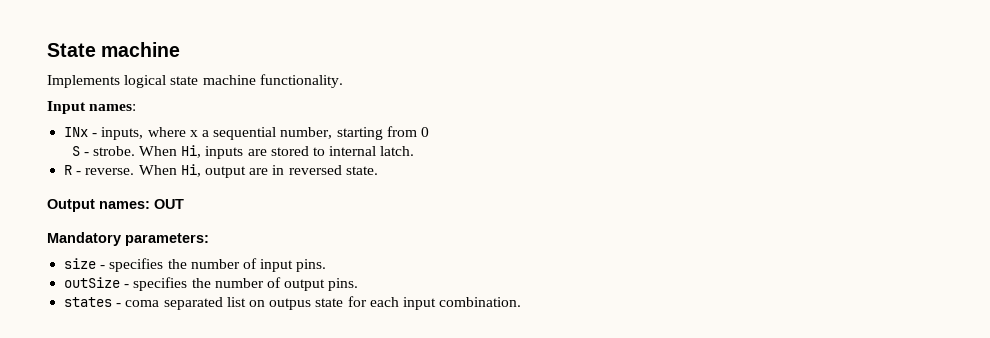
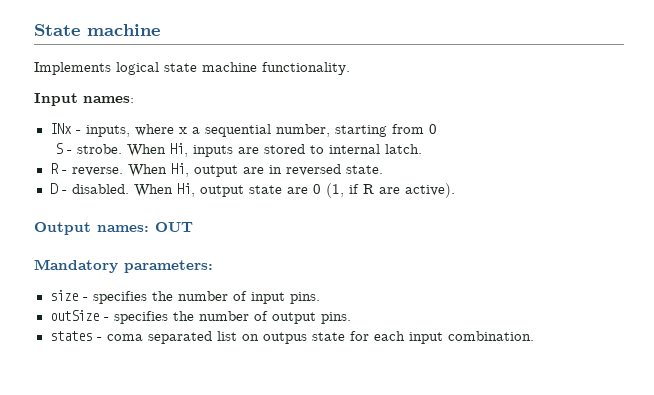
(378, 170) none -> [49,183,455,198] // D - disabled. When Hi, output state are 0 (1, if R are active).

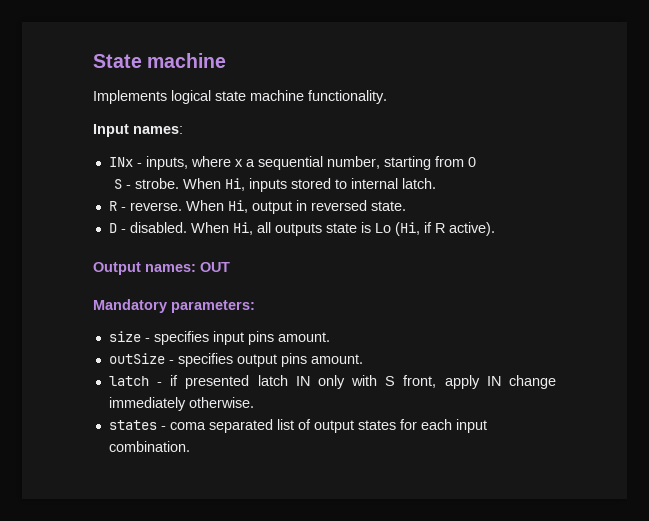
[237,147,259,154] are -> (288, 185) none
[242,167,264,174] are -> (292, 207) none
[199,183,344,198] output state are 0 (1, -> [256,222,420,236] all outputs state is Lo (Hi,
[378,187,400,194] are -> (445, 228) none
[151,291,320,304] [49,310,351,324] the number of input pins. // outSize - specifies the number of output pins. -> [212,331,330,345] [108,353,363,367] [108,375,557,389] [108,397,254,411] input pins amount. // outSize - specifies output pins amount. // latch - if presented latch IN only with S front, apply IN change immediately otherwise.
[241,332,345,344] on outpus state -> [297,419,396,433] of output states

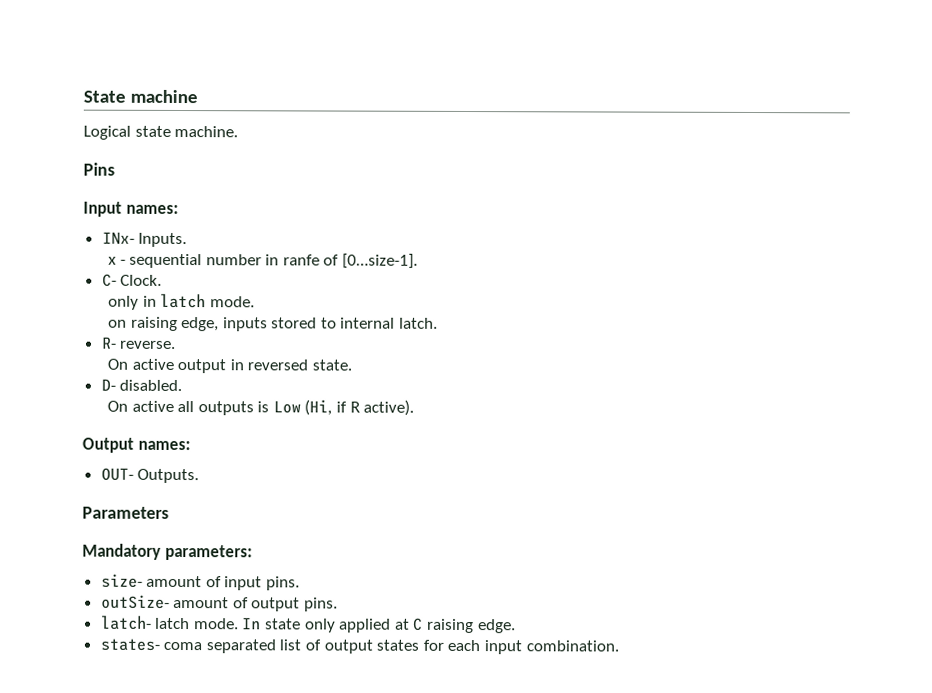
[93,90,387,104] [93,124,183,137] [108,156,476,170] [114,178,246,191] Implements logical state machine functionality. // Input names: // INx - inputs, where x a sequential number, starting from 0 // S - strobe. When Hi, -> [83,125,239,140] [83,162,115,176] [83,201,179,217] [101,231,188,248] [107,253,419,269] [101,273,163,287] [107,293,255,310] [107,316,220,332] Logical state machine. // Pins // Input names: // INx- Inputs. // x - sequential number in ranfe of [0…size-1]. // C- Clock. // only in latch mode. // on raising edge,
[108,201,126,211] R - -> [100,336,117,349] R-
[185,200,248,213] When Hi, -> [106,358,174,370] // On active
[108,223,126,233] D - -> [100,378,116,391] D-
[190,222,391,236] When Hi, all outputs state is Lo -> [106,400,301,416] // On active all outputs is Low
[200,262,230,272] OUT -> [100,467,200,484] [82,506,169,519] // OUT- Outputs. // Parameters
[108,331,330,345] [108,353,363,367] [108,375,557,389] [108,397,254,411] [108,420,166,430] size - specifies input pins amount. // outSize - specifies output pins amount. // latch - if presented latch IN only with S front, apply IN change immediately otherwise. // states - -> [100,573,301,591] [100,594,339,612] [100,615,516,634] [99,638,160,651] size- amount of input pins. // outSize- amount of output pins. // latch- latch mode. In state only applied at C raising edge. // states-

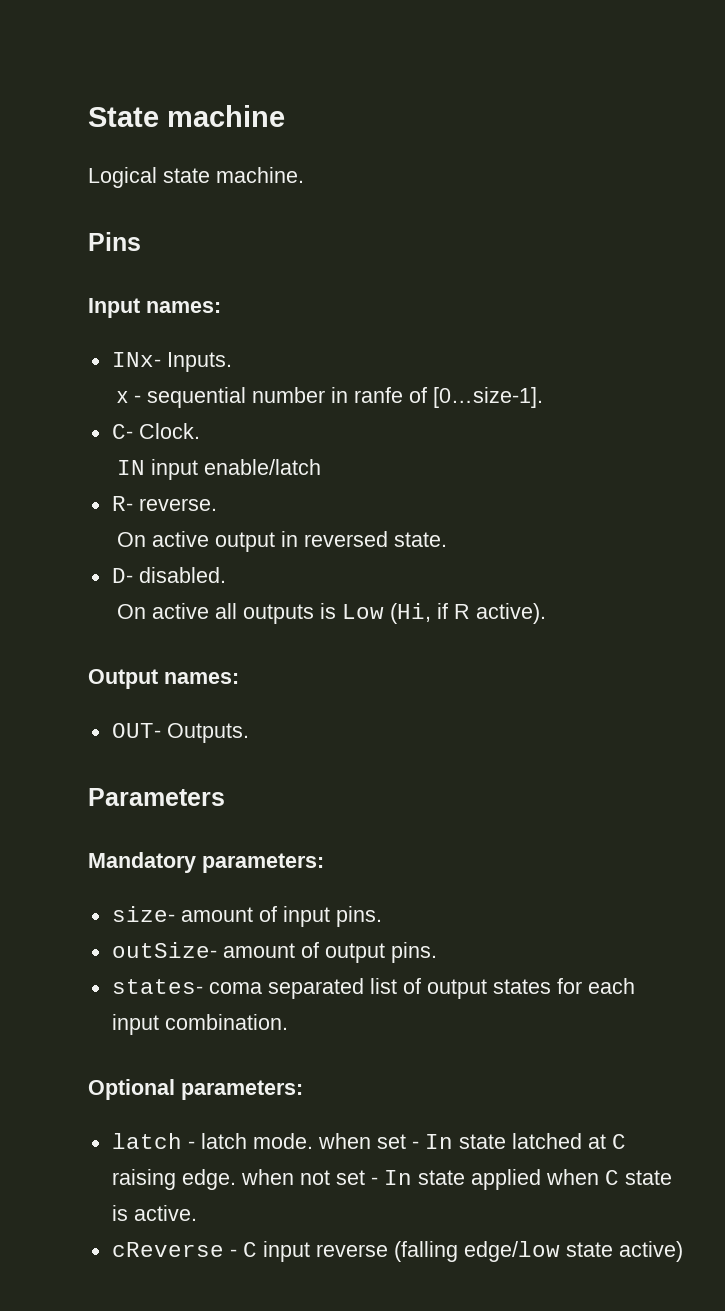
[107,293,255,310] [107,316,439,332] only in latch mode. // on raising edge, inputs stored to internal latch. -> [116,459,321,480] IN input enable/latch
[100,615,516,634] // latch- latch mode. In state only applied at C raising edge. -> (437, 952) none
(619, 646) none -> [88,1079,303,1100] [111,1133,626,1149] [111,1169,672,1190] [111,1205,197,1221] [111,1241,683,1262] // Optional parameters: // latch - latch mode. when set - In state latched at C raising edge. when not set - In state applied when C state is active. // cReverse - C input reverse (falling edge/low state active)

